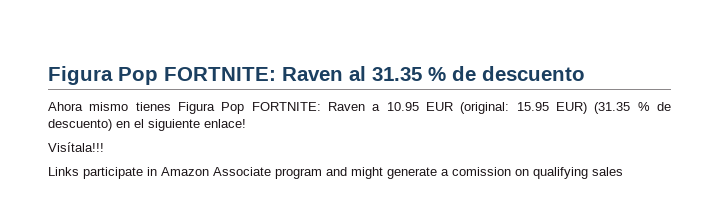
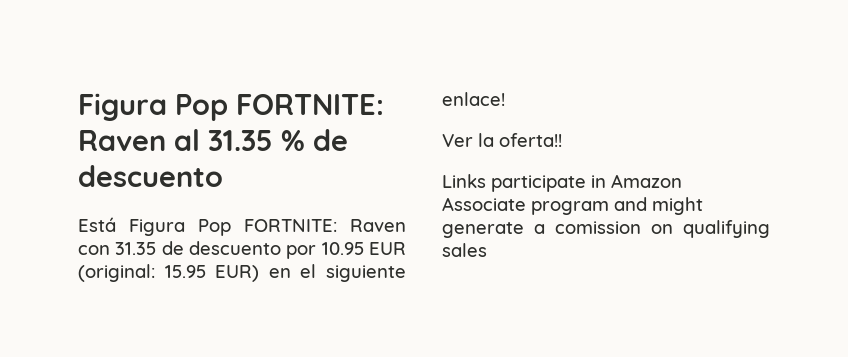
[48,102,381,114] Ahora mismo tienes Figura Pop FORTNITE: Raven a -> [78,217,406,236] [78,241,317,259] Está Figura Pop FORTNITE: Raven con 31.35 de descuento por
[594,102,671,114] [48,119,112,131] (31.35 % de descuento) -> (260, 273) none
[48,142,104,152] Visítala!!! -> [442,133,562,147] Ver la oferta!!

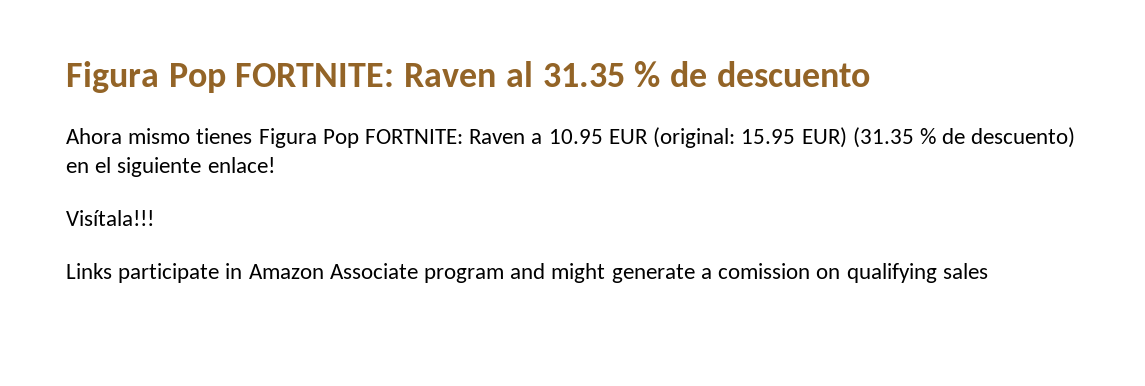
[78,217,406,236] [78,241,317,259] Está Figura Pop FORTNITE: Raven con 31.35 de descuento por -> [66,128,543,148] Ahora mismo tienes Figura Pop FORTNITE: Raven a
(260, 273) none -> [852,127,1076,148] (31.35 % de descuento)
[442,133,562,147] Ver la oferta!! -> [66,210,154,226] Visítala!!!

